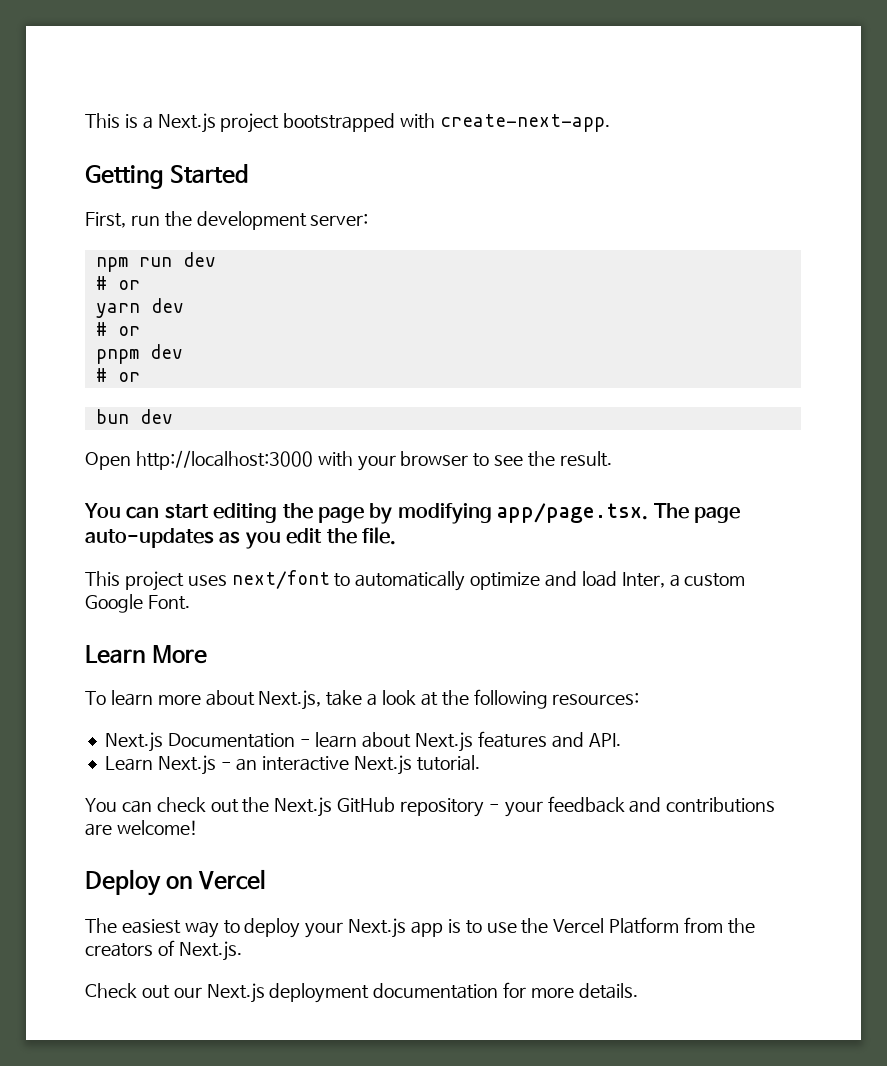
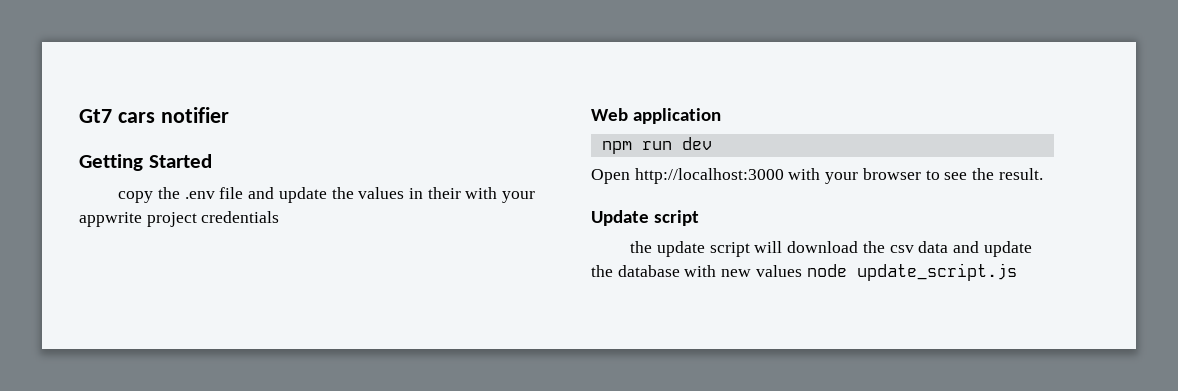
[85,113,611,133] [85,164,250,189] [85,211,369,230] [95,252,216,272] [95,276,140,290] [95,298,184,318] [95,322,140,336] [95,344,183,364] [95,368,140,382] [95,409,129,424] This is a Next.js project bootstrapped with create-next-app. // Getting Started // First, run the development server: // npm run dev // # or // yarn dev // # or // pnpm dev // # or // bun -> [79,107,229,123] [79,154,212,171] [118,187,536,203] [79,211,280,227] [591,108,722,124] [601,141,672,154] Gt7 cars notifier // Getting Started // copy the .env file and update the values in their with your appwrite project credentials // Web application // npm run
[84,503,740,524] [85,527,396,549] [85,570,746,591] [85,594,190,613] [85,645,208,664] [85,689,640,710] [104,731,621,752] [104,755,480,775] [85,796,776,817] [85,820,198,836] [85,869,267,896] [85,917,755,938] [85,940,242,961] [85,982,638,1003] You can start editing the page by modifying app/page.tsx. The page auto-updates as you edit the file. // This project uses next/font to automatically optimize and load Inter, a custom Google Font. // Learn More // To learn more about Next.js, take a look at the following resources: // Next.js Documentation - learn about Next.js features and API. // Learn Next.js - an interactive Next.js tutorial. // You can check out the Next.js GitHub repository - your feedback and contributions are welcome! // Deploy on Vercel // The easiest way to deploy your Next.js app is to use the Vercel Platform from the creators of Next.js. // Check out our Next.js deployment documentation for more details. -> [591,210,700,226] [630,241,1032,257] [591,263,1017,281] Update script // the update script will download the csv data and update the database with new values node update_script.js

